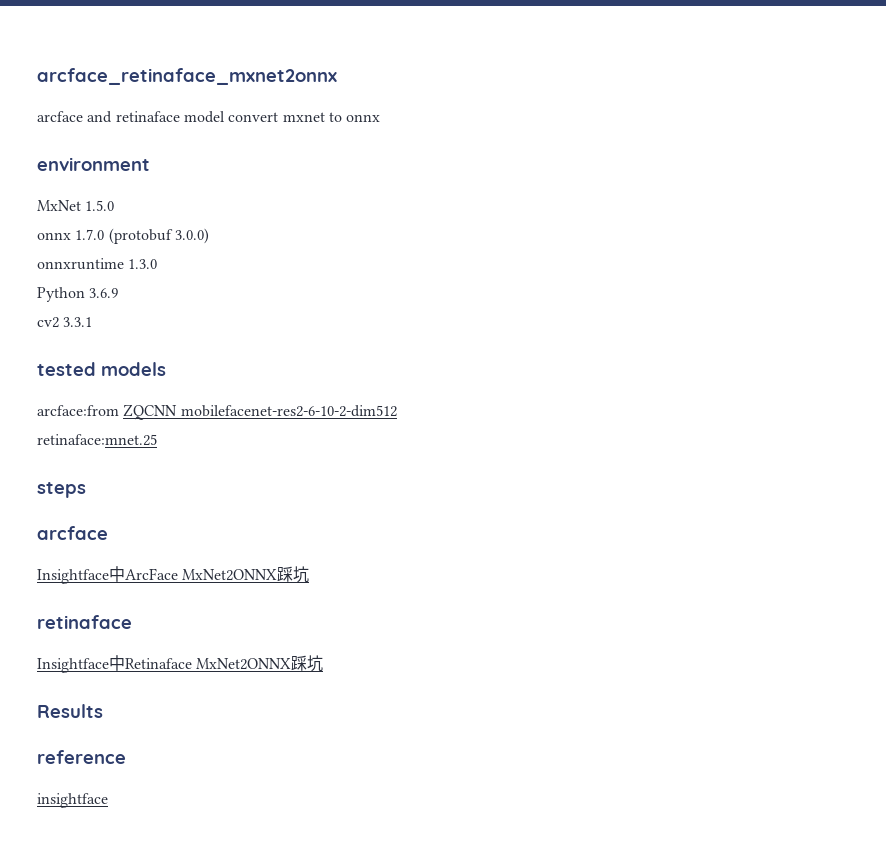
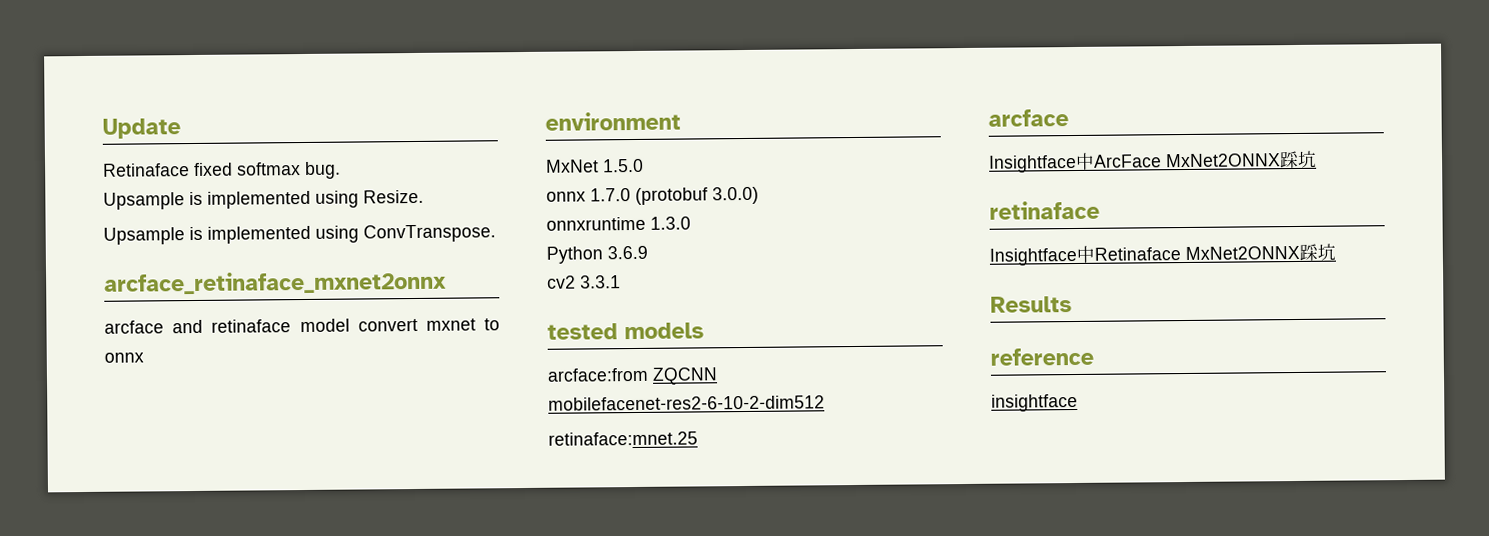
(37, 76) none -> [102,118,181,139] [103,161,341,179] [103,189,424,210] [103,224,496,245] Update // Retinaface fixed softmax bug. // Upsample is implemented using Resize. // Upsample is implemented using ConvTranspose. //
[37,482,86,498] // steps -> (698, 438) none

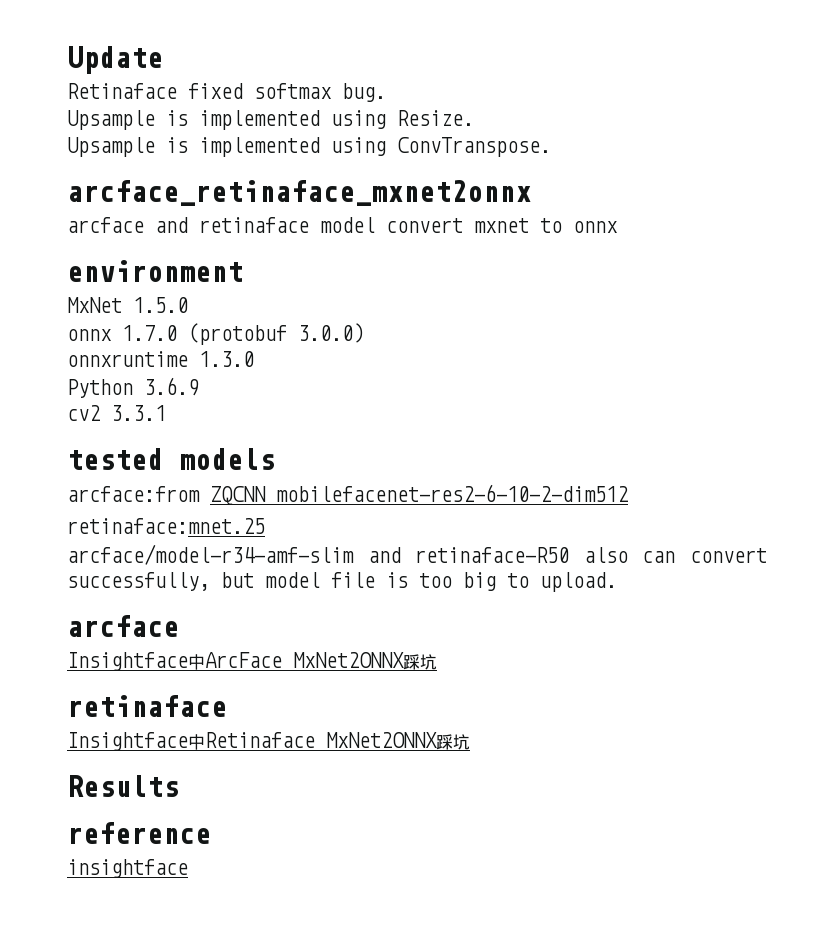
(698, 438) none -> [67,544,768,565] [67,572,617,592] // arcface/model-r34-amf-slim and retinaface-R50 also can convert successfully, but model file is too big to upload.

